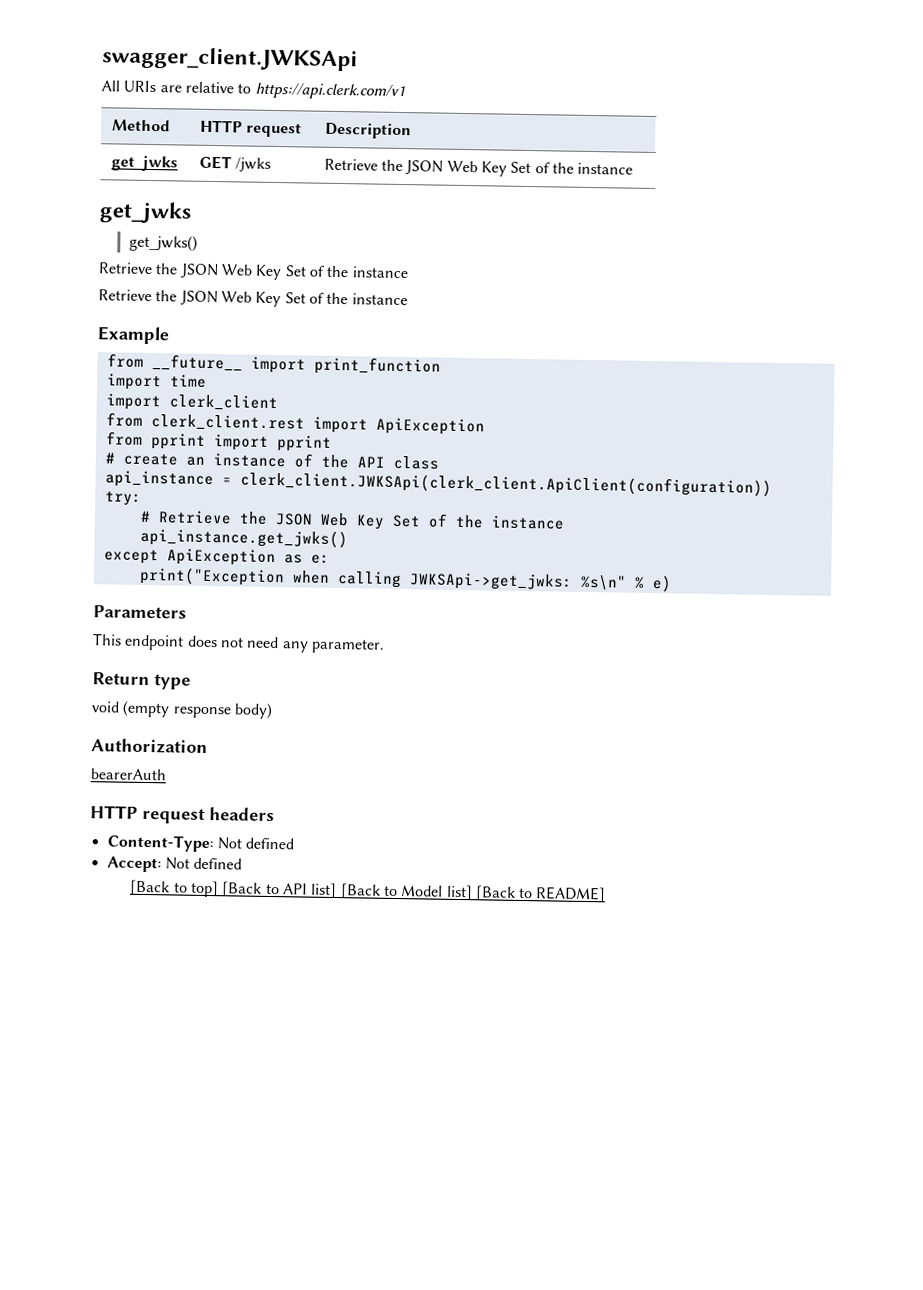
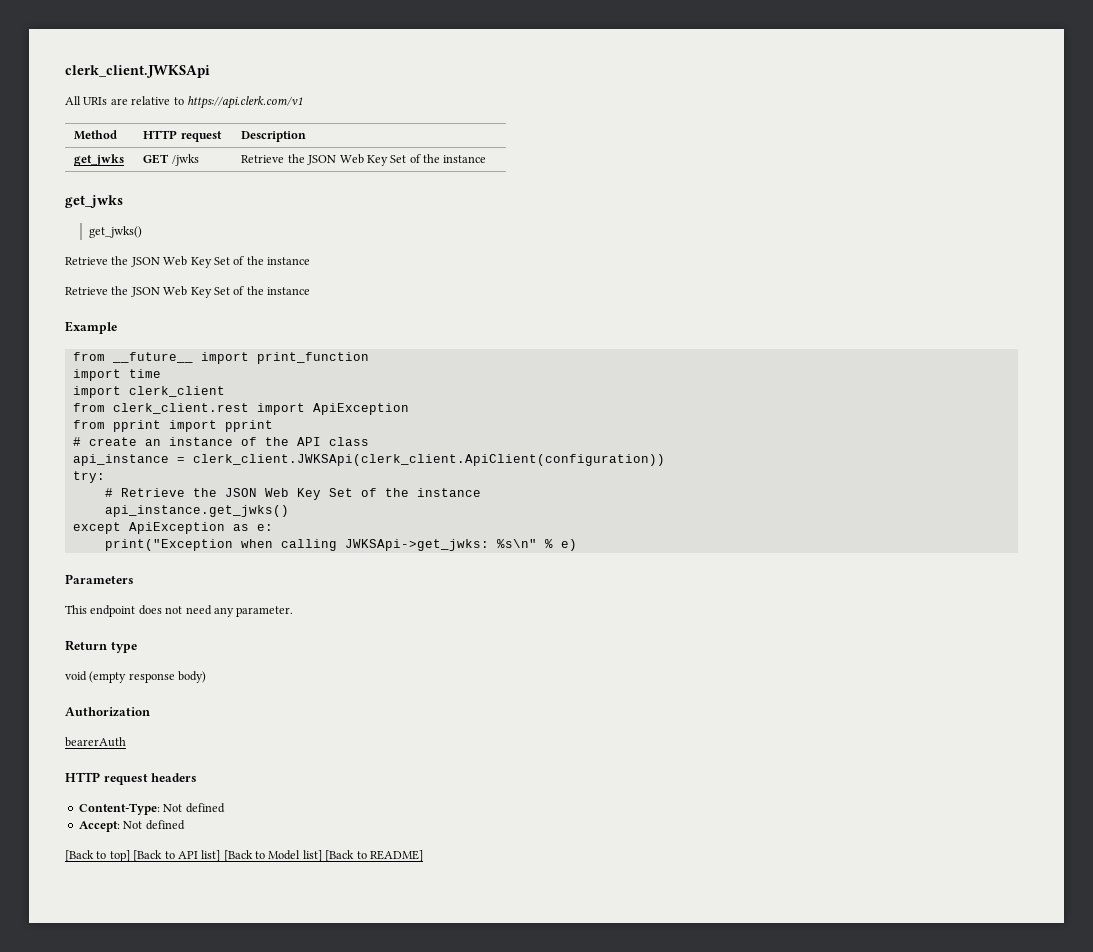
[102,46,358,72] swagger_client.JWKSApi -> [65,65,210,78] clerk_client.JWKSApi

